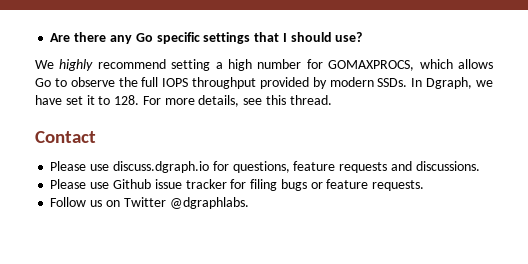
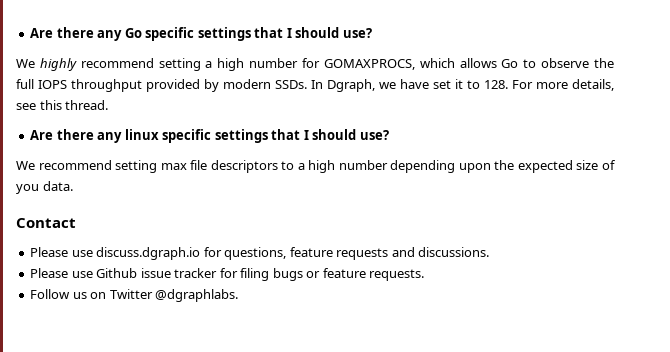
(332, 100) none -> [30,129,389,143] [16,160,617,173] [16,181,73,194] // Are there any linux specific settings that I should use? // We recommend setting max file descriptors to a high number depending upon the expected size of you data.

